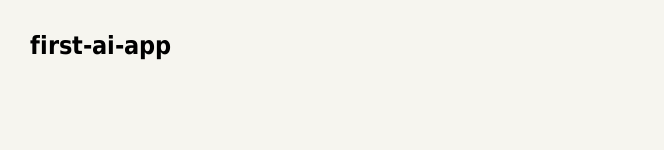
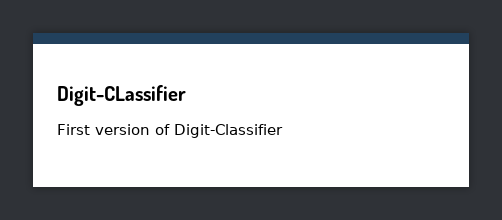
[30,35,171,60] first-ai-app -> [57,85,186,106] [57,124,283,138] Digit-CLassifier // First version of Digit-Classifier

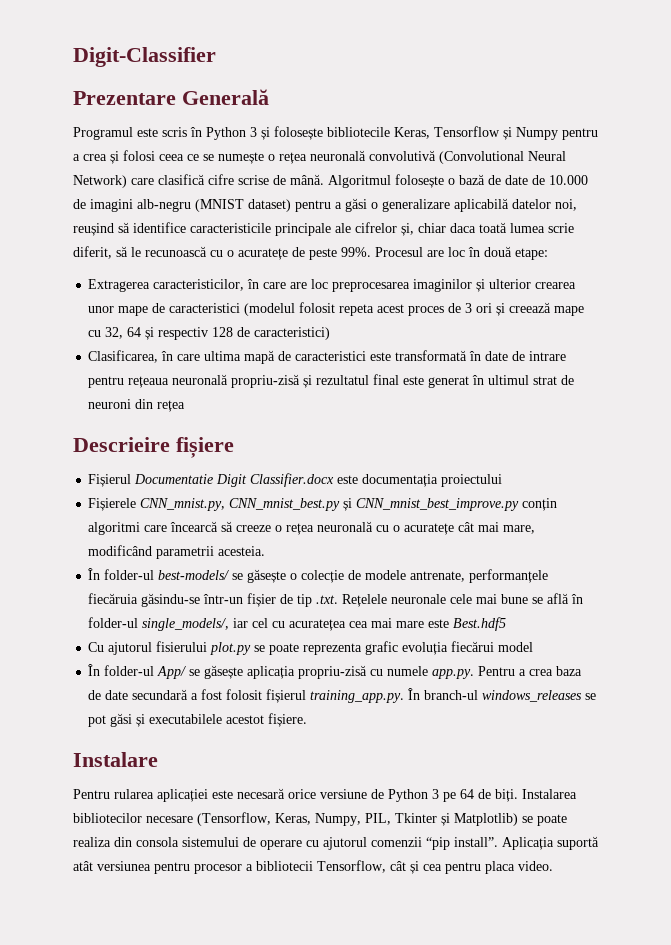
[57,85,186,106] [57,124,283,138] Digit-CLassifier // First version of Digit-Classifier -> [73,47,216,67] [73,89,269,105] [73,126,598,140] [73,150,566,164] [73,174,588,188] [73,198,577,212] [73,222,574,236] [73,246,548,260] [88,279,577,292] [88,302,585,316] [88,327,331,340] [88,350,567,364] [88,374,575,388] [88,399,186,412] [73,437,234,458] [88,473,503,487] [88,498,558,511] [88,521,536,535] [88,545,266,559] [88,568,549,583] [88,593,584,607] [88,617,507,631] [88,641,534,655] [88,664,583,679] [88,688,597,703] [88,713,308,727] [73,752,158,767] [73,788,577,802] [73,812,567,826] [73,836,599,850] [73,860,553,874] Digit-Classifier // Prezentare Generală // Programul este scris în Python 3 și folosește bibliotecile Keras, Tensorflow și Numpy pentru a crea și folosi ceea ce se numește o rețea neuronală convolutivă (Convolutional Neural Network) care clasifică cifre scrise de mână. Algoritmul folosește o bază de date de 10.000 de imagini alb-negru (MNIST dataset) pentru a găsi o generalizare aplicabilă datelor noi, reușind să identifice caracteristicile principale ale cifrelor și, chiar daca toată lumea scrie diferit, să le recunoască cu o acuratețe de peste 99%. Procesul are loc în două etape: // Extragerea caracteristicilor, în care are loc preprocesarea imaginilor și ulterior crearea unor mape de caracteristici (modelul folosit repeta acest proces de 3 ori și creează mape cu 32, 64 și respectiv 128 de caracteristici) // Clasificarea, în care ultima mapă de caracteristici este transformată în date de intrare pentru rețeaua neuronală propriu-zisă și rezultatul final este generat în ultimul strat de neuroni din rețea // Descrieire fișiere // Fișierul Documentatie Digit Classifier.docx este documentația proiectului // Fișierele CNN_mnist.py, CNN_mnist_best.py și CNN_mnist_best_improve.py conțin algoritmi care încearcă să creeze o rețea neuronală cu o acuratețe cât mai mare, modificând parametrii acesteia. // În folder-ul best-models/ se găsește o colecție de modele antrenate, performanțele fiecăruia găsindu-se într-un fișier de tip .txt. Rețelele neuronale cele mai bune se află în folder-ul single_models/, iar cel cu acuratețea cea mai mare este Best.hdf5 // Cu ajutorul fisierului plot.py se poate reprezenta grafic evoluția fiecărui model // În folder-ul App/ se găsește aplicația propriu-zisă cu numele app.py. Pentru a crea baza de date secundară a fost folosit fișierul training_app.py. În branch-ul windows_releases se pot găsi și executabilele acestot fișiere. // Instalare // Pentru rularea aplicației este necesară orice versiune de Python 3 pe 64 de biți. Instalarea bibliotecilor necesare (Tensorflow, Keras, Numpy, PIL, Tkinter și Matplotlib) se poate realiza din consola sistemului de operare cu ajutorul comenzii “pip install”. Aplicația suportă atât versiunea pentru procesor a bibliotecii Tensorflow, cât și cea pentru placa video.

